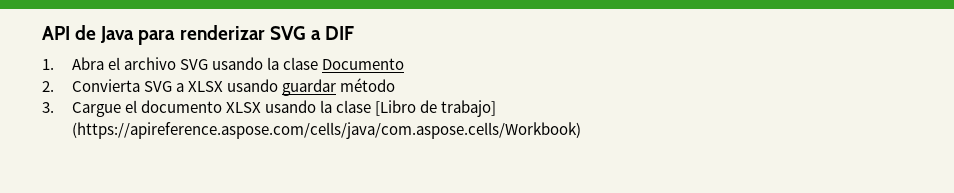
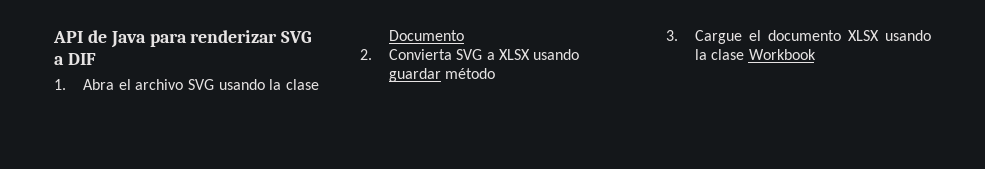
[375,100,497,117] [71,122,581,139] [Libro de trabajo] (https://apireference.aspose.com/cells/java/com.aspose.cells/Workbook) -> [748,49,816,60] Workbook

